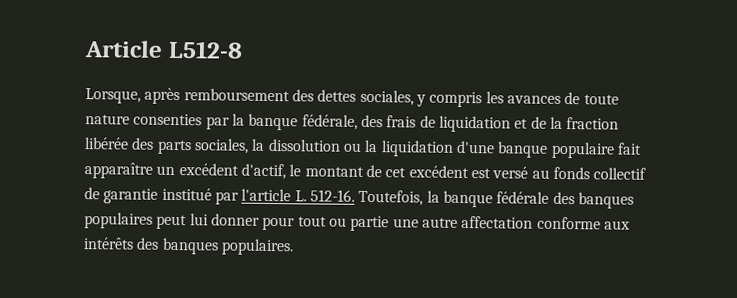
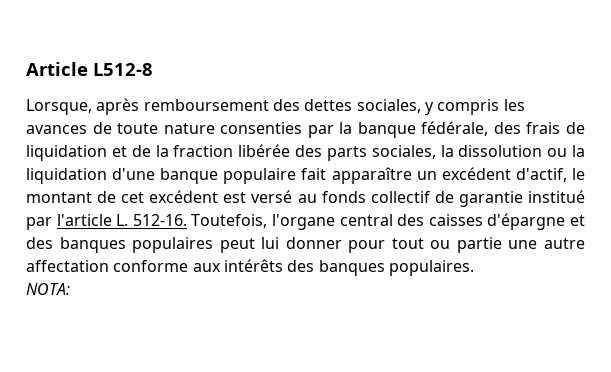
[426,190,550,208] la banque fédérale -> [272,213,586,230] l'organe central des caisses d'épargne et
(294, 247) none -> [26,283,70,295] // NOTA:

